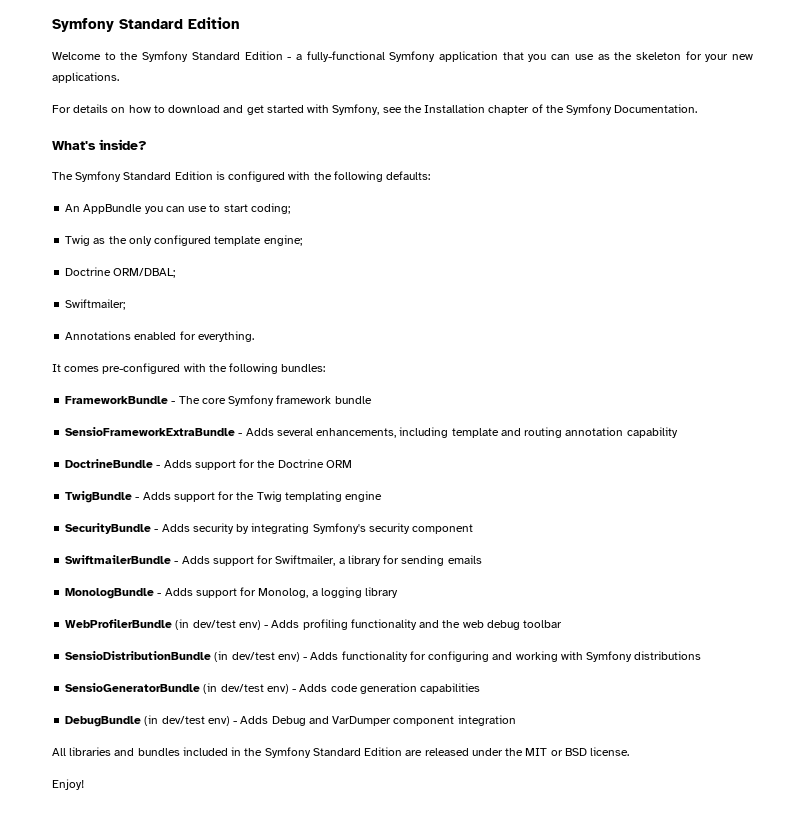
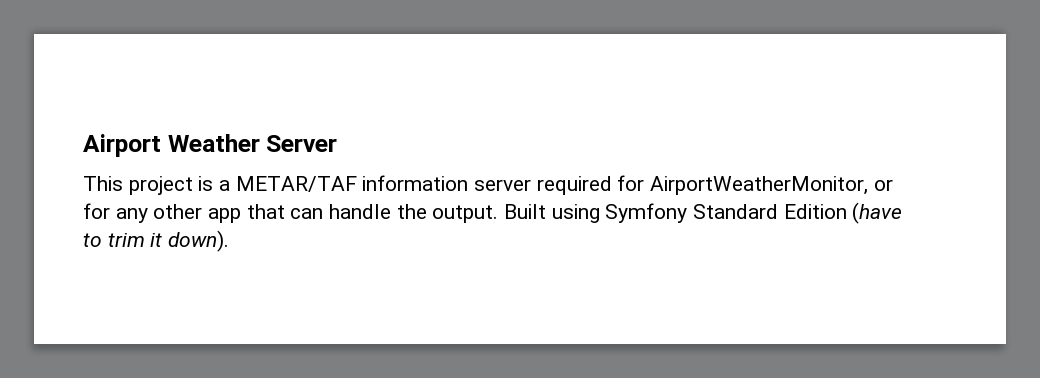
[52,17,240,32] [52,51,754,62] [52,72,119,83] [52,104,698,115] [52,139,147,150] [52,171,431,182] [65,203,290,214] [65,235,302,246] [65,267,176,278] [65,299,126,310] [65,331,254,342] [52,363,326,374] [65,395,372,406] [65,427,678,438] [65,459,352,470] [65,491,383,503] [65,523,474,534] [65,555,482,566] [65,587,399,599] [65,619,563,630] [65,651,702,662] [65,683,481,694] [65,715,516,727] [52,747,630,758] [52,779,84,790] Symfony Standard Edition // Welcome to the Symfony Standard Edition - a fully-functional Symfony application that you can use as the skeleton for your new applications. // For details on how to download and get started with Symfony, see the Installation chapter of the Symfony Documentation. // What's inside? // The Symfony Standard Edition is configured with the following defaults: // An AppBundle you can use to start coding; // Twig as the only configured template engine; // Doctrine ORM/DBAL; // Swiftmailer; // Annotations enabled for everything. // It comes pre-configured with the following bundles: // FrameworkBundle - The core Symfony framework bundle // SensioFrameworkExtraBundle - Adds several enhancements, including template and routing annotation capability // DoctrineBundle - Adds support for the Doctrine ORM // TwigBundle - Adds support for the Twig templating engine // SecurityBundle - Adds security by integrating Symfony's security component // SwiftmailerBundle - Adds support for Swiftmailer, a library for sending emails // MonologBundle - Adds support for Monolog, a logging library // WebProfilerBundle (in dev/test env) - Adds profiling functionality and the web debug toolbar // SensioDistributionBundle (in dev/test env) - Adds functionality for configuring and working with Symfony distributions // SensioGeneratorBundle (in dev/test env) - Adds code generation capabilities // DebugBundle (in dev/test env) - Adds Debug and VarDumper component integration // All libraries and bundles included in the Symfony Standard Edition are released under the MIT or BSD license. // Enjoy! -> [83,134,338,157] [83,175,893,195] [83,202,903,224] [83,230,230,252] Airport Weather Server // This project is a METAR/TAF information server required for AirportWeatherMonitor, or for any other app that can handle the output. Built using Symfony Standard Edition (have to trim it down).

